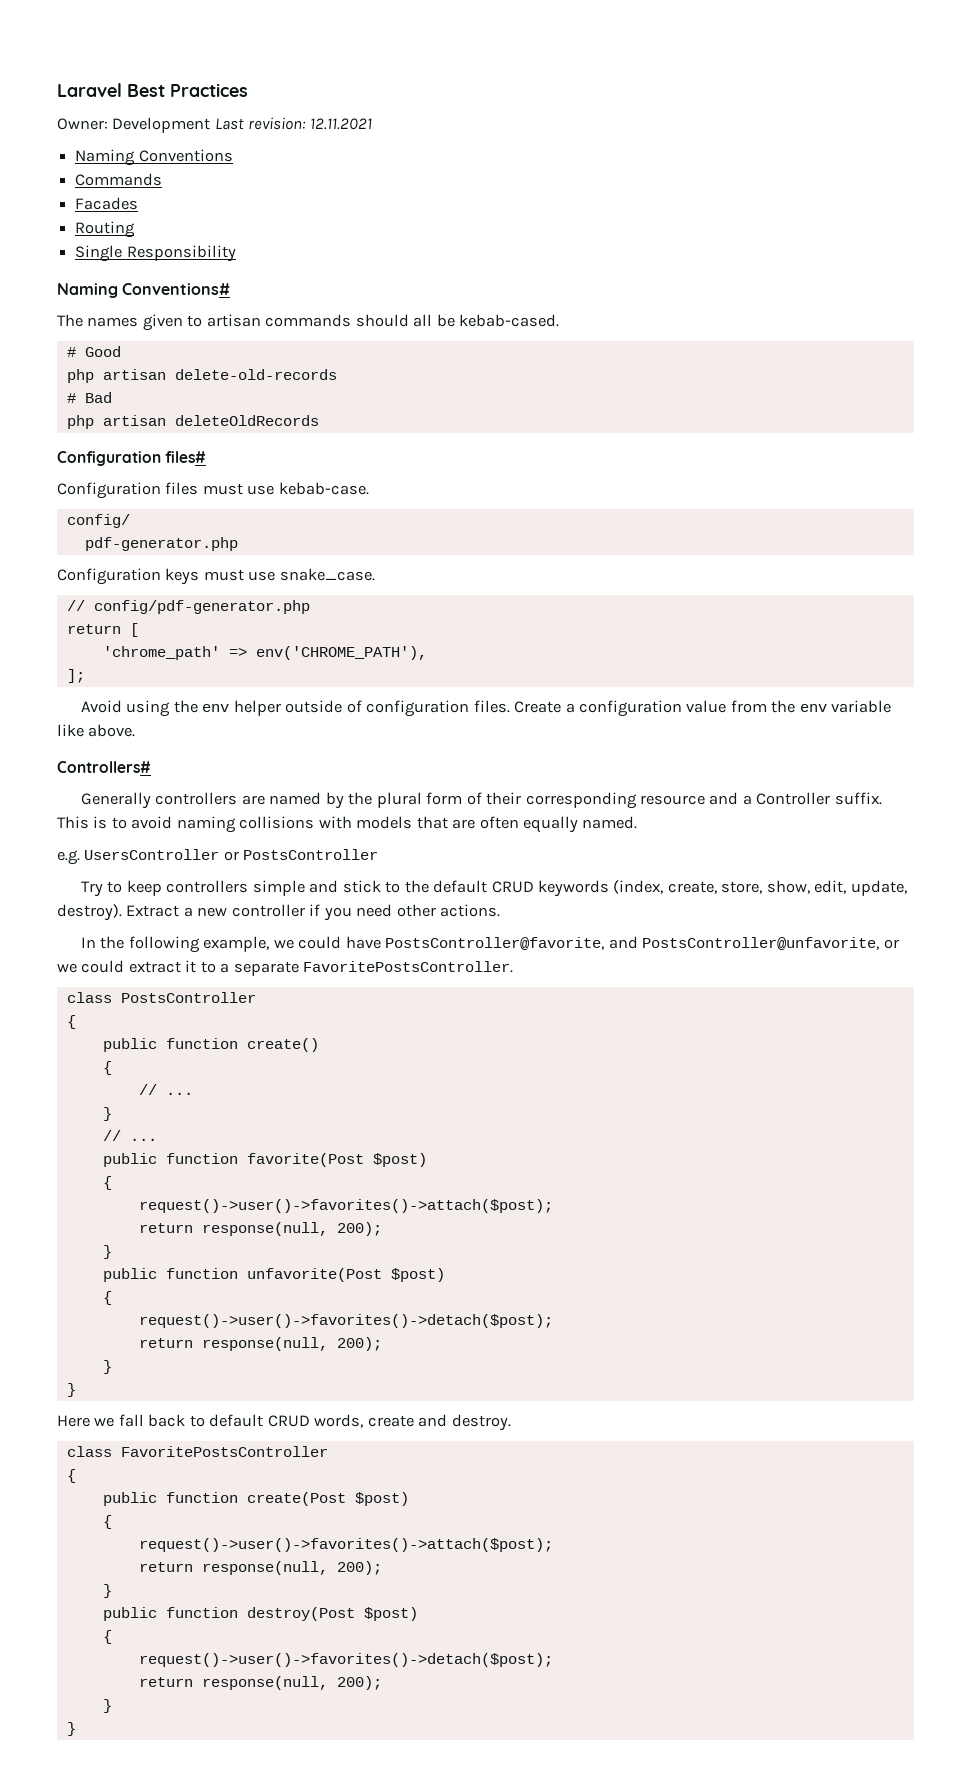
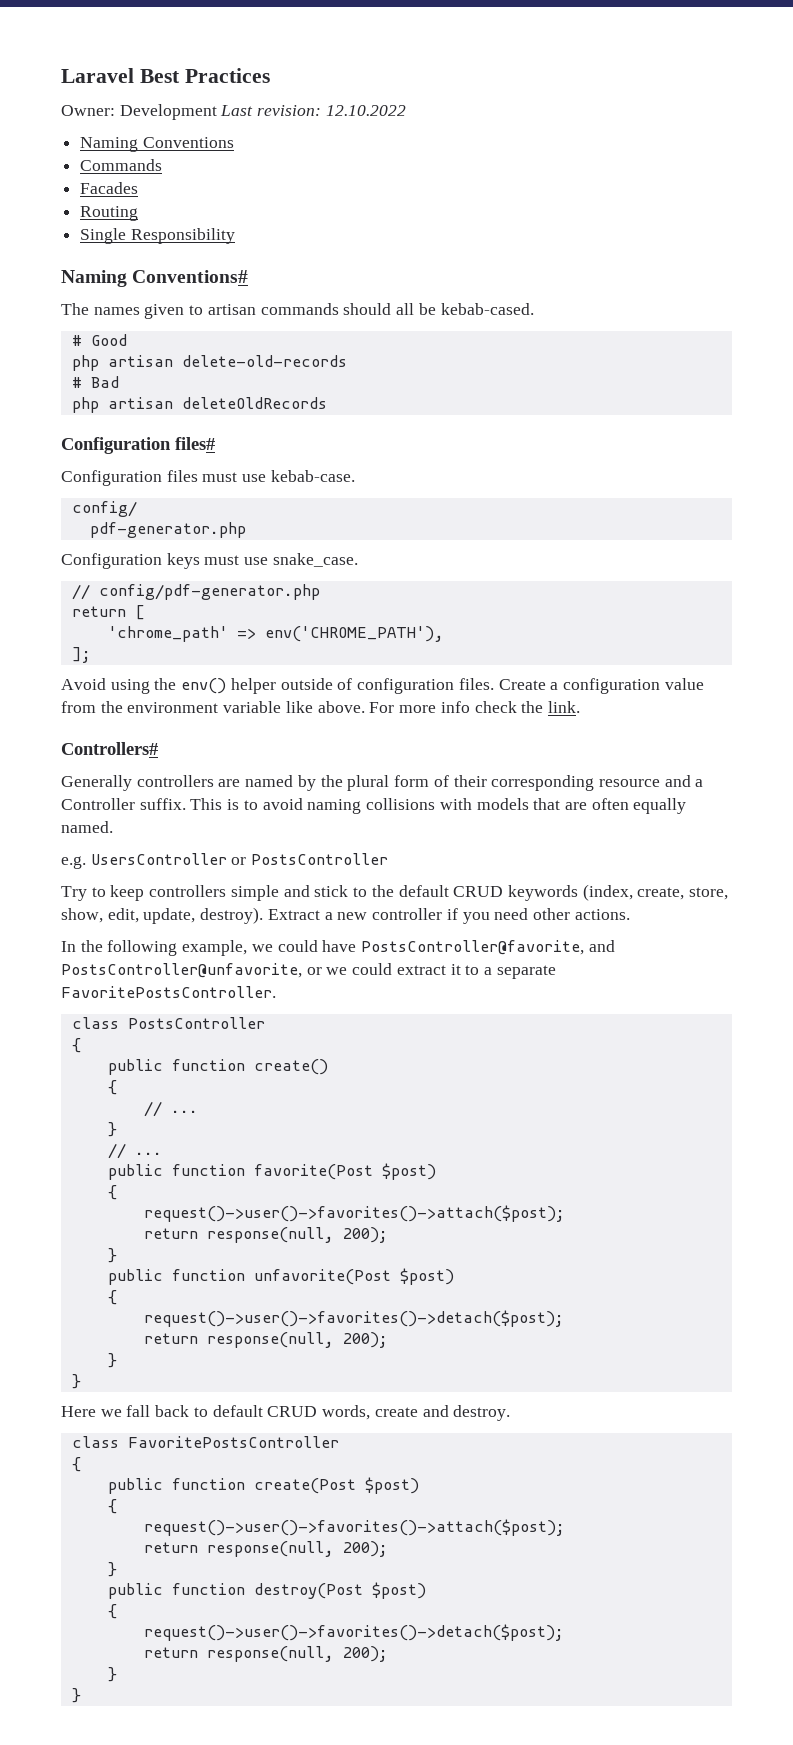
[309,118,372,130] 12.11.2021 -> [325,105,406,116] 12.10.2022
[202,704,230,712] env -> [181,678,227,694] env()
[799,704,827,712] env -> [127,702,219,713] environment
(136, 730) none -> [369,701,580,713] For more info check the link.

